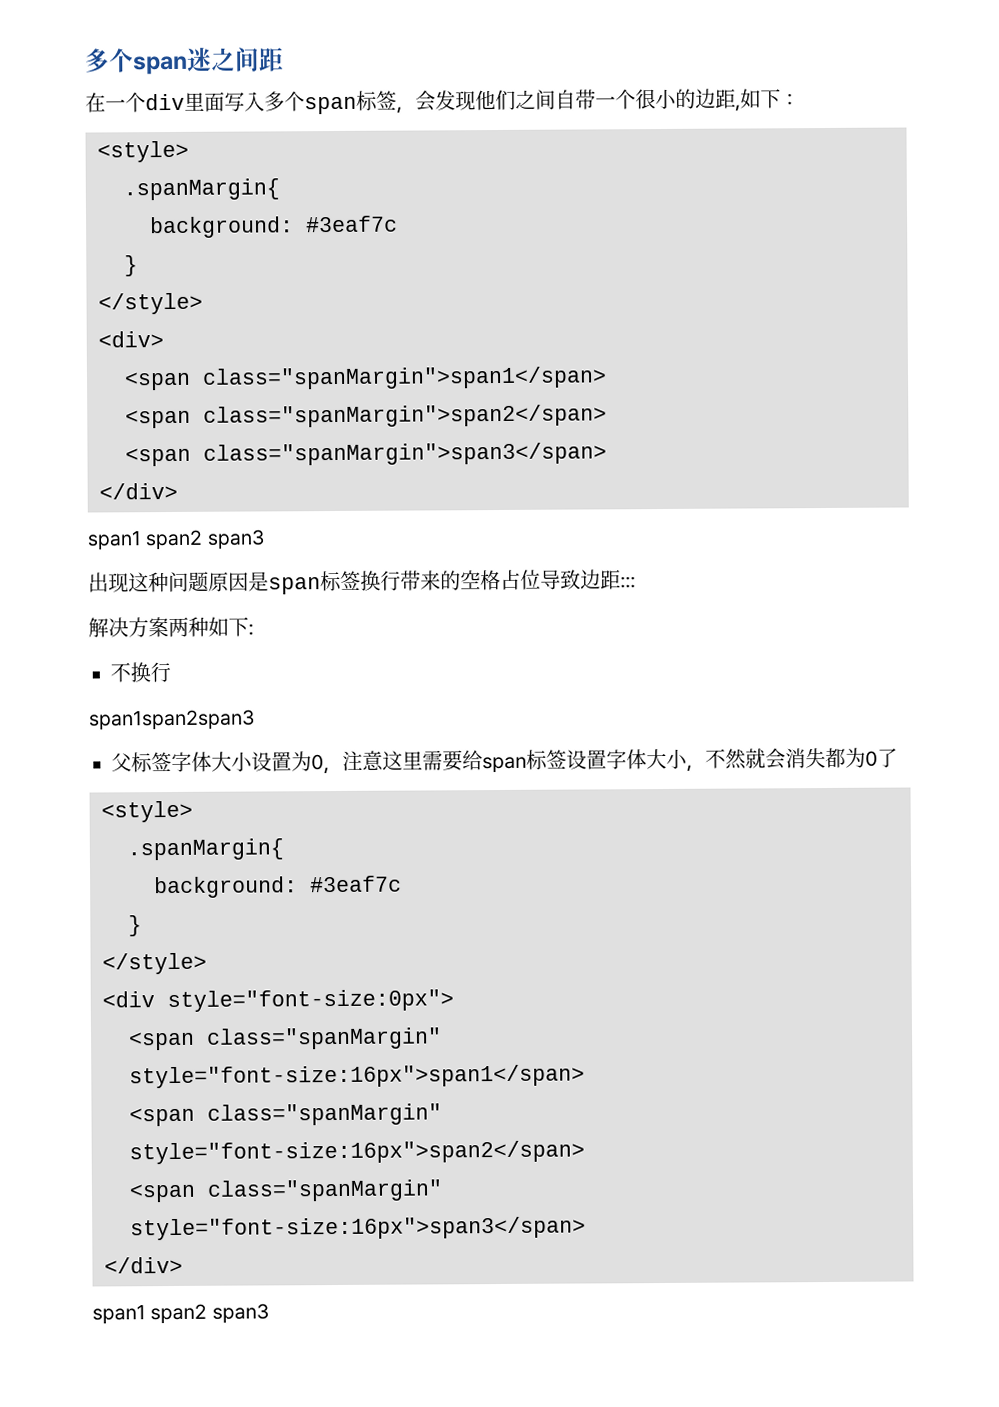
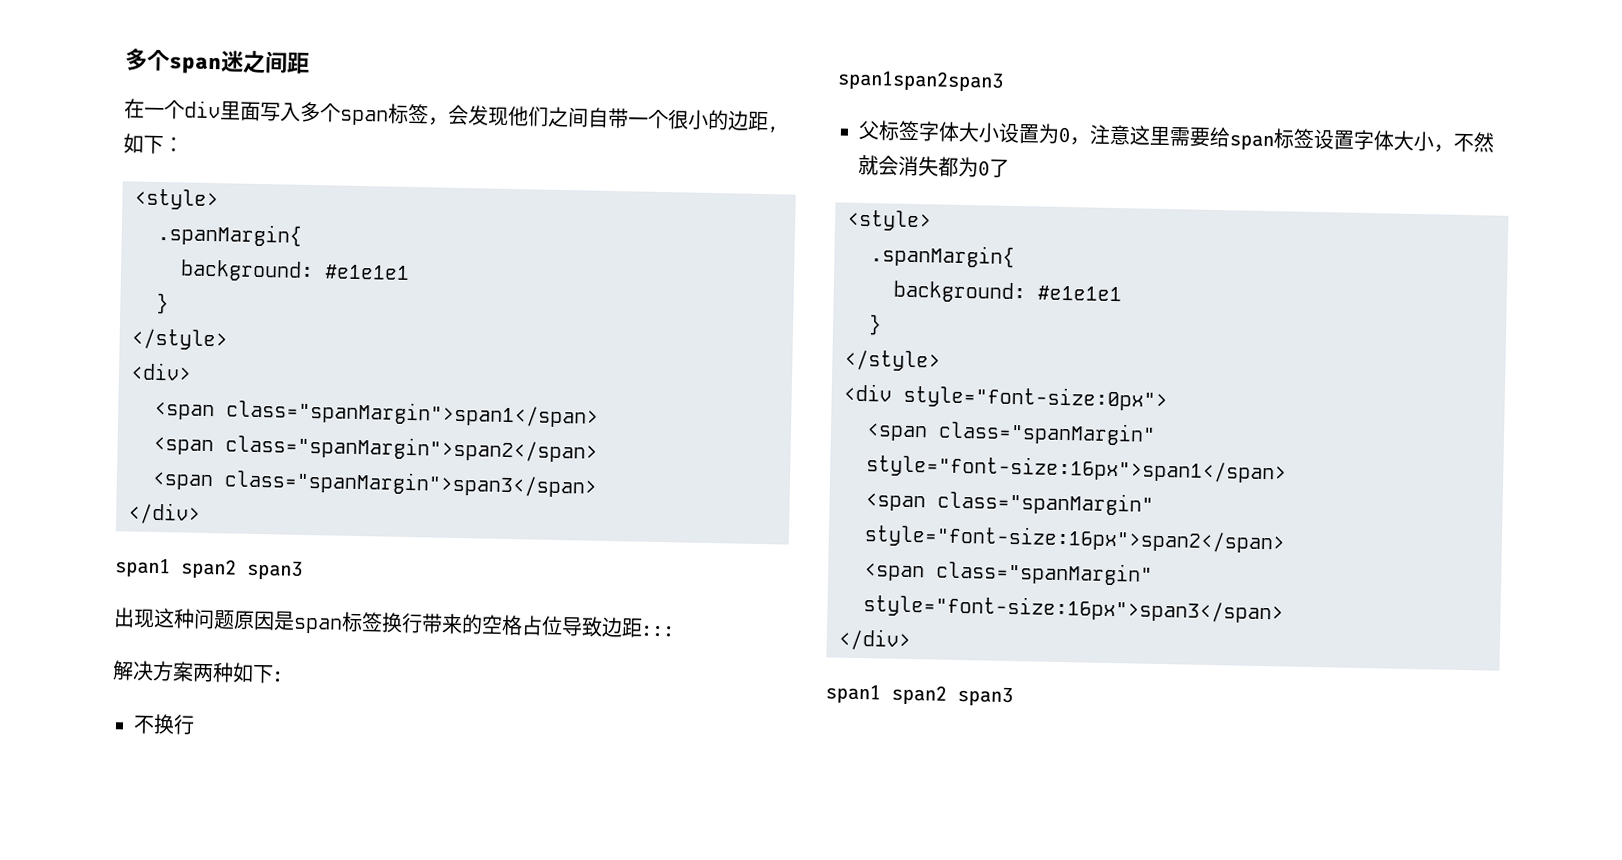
[306,215,398,233] #3eaf7c -> [324,264,410,280] #e1e1e1
[310,875,402,893] #3eaf7c -> [1037,285,1122,302] #e1e1e1

